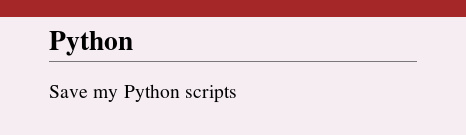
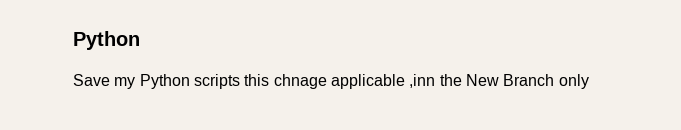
(237, 94) none -> [244,74,589,89] this chnage applicable ,inn the New Branch only

